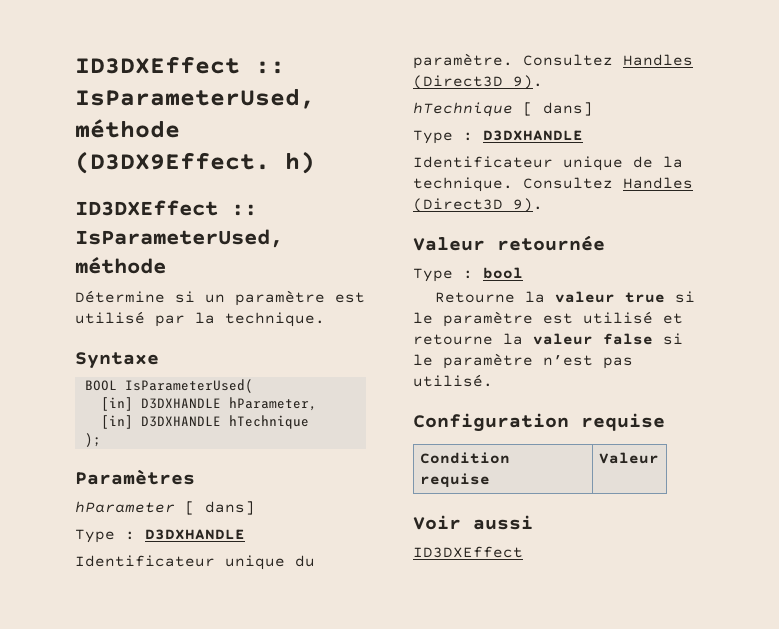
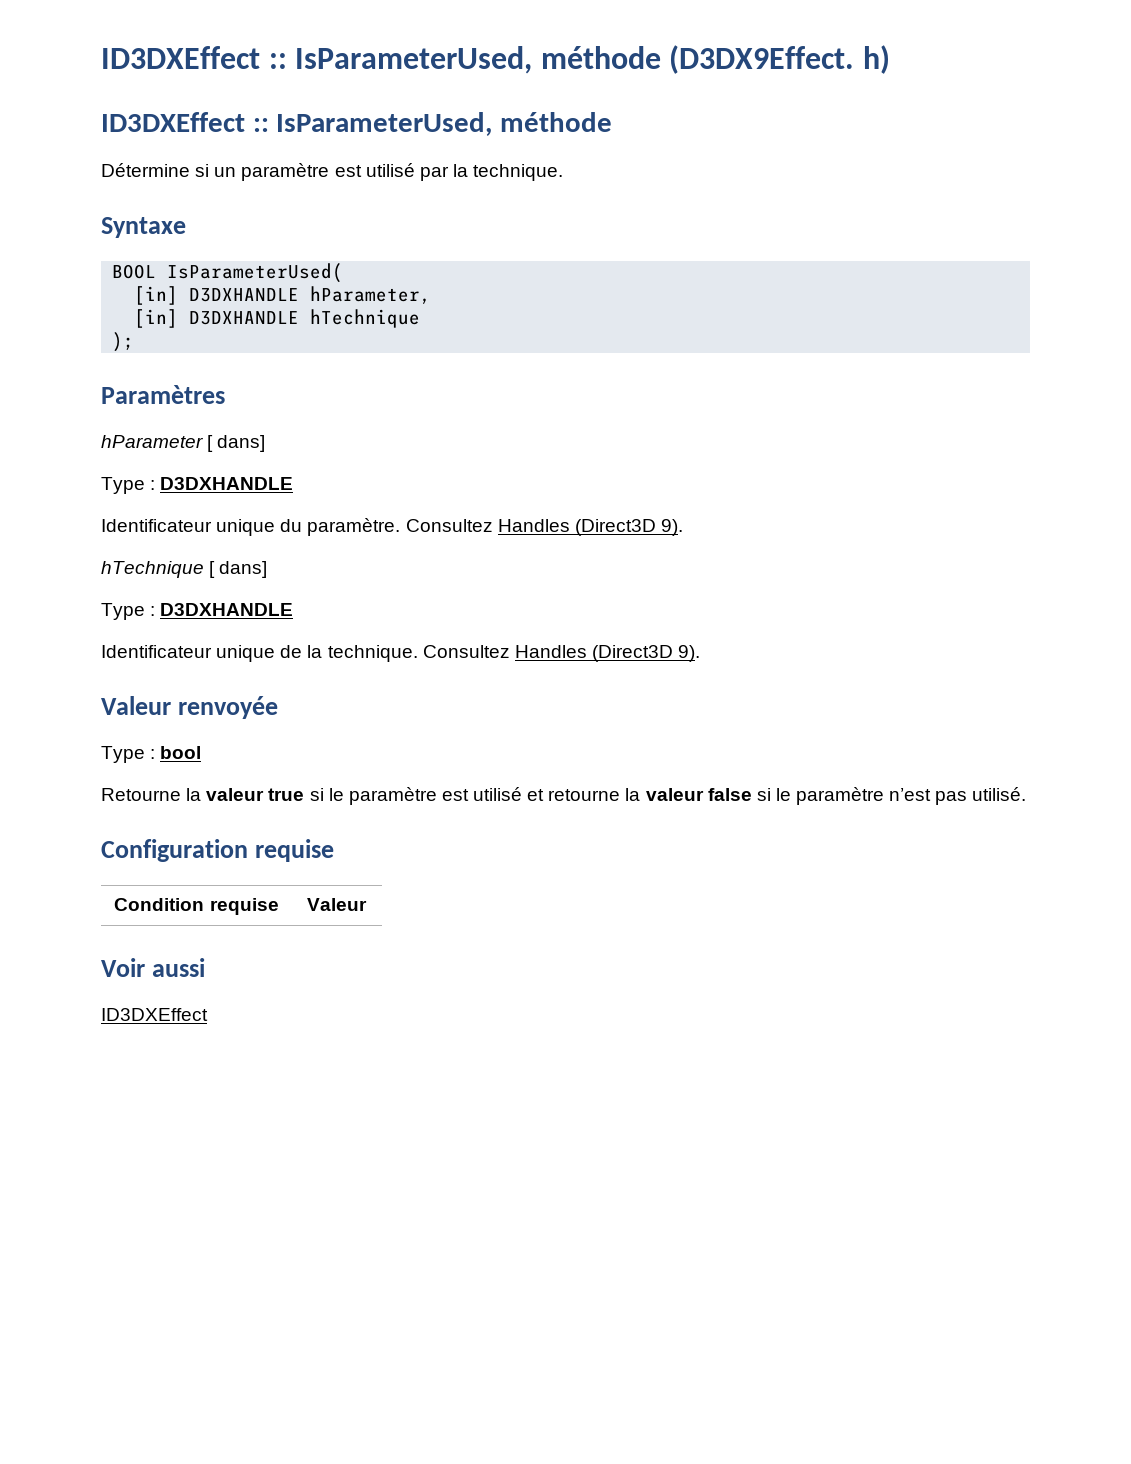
[497,235,605,251] retournée -> [177,696,278,719] renvoyée

